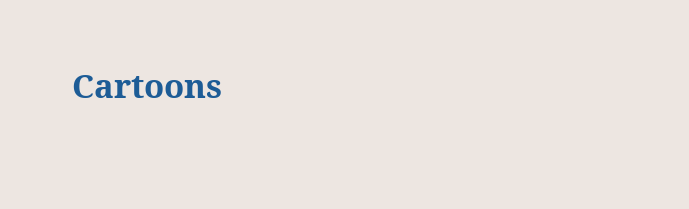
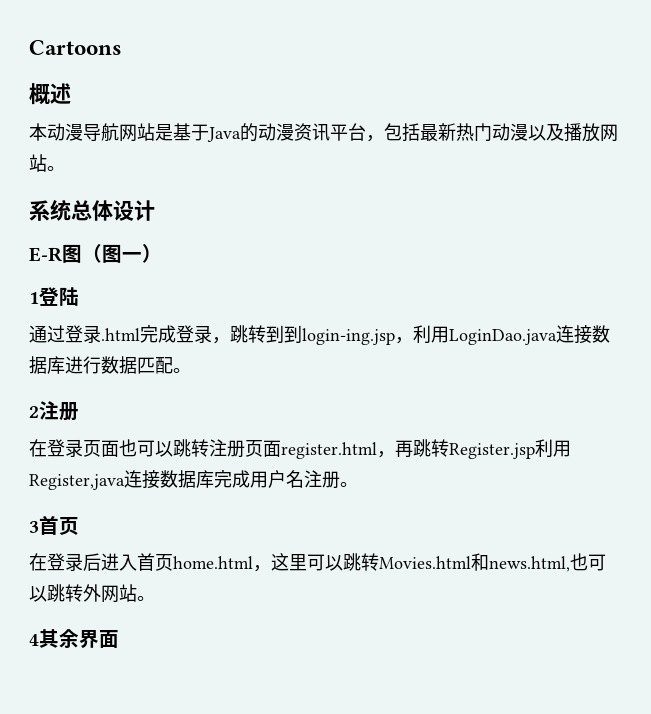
(222, 86) none -> [29,83,71,105] [29,123,618,142] [29,154,65,172] [29,199,155,221] [29,244,162,263] [29,287,79,306] [29,325,610,345] [29,356,191,374] [29,401,79,421] [29,439,571,459] [29,470,358,490] [29,515,79,535] [29,553,606,572] [29,584,155,603] [29,629,119,649] // 概述 // 本动漫导航网站是基于Java的动漫资讯平台，包括最新热门动漫以及播放网站。 // 系统总体设计 // E-R图（图一） // 1登陆 // 通过登录.html完成登录，跳转到到login-ing.jsp，利用LoginDao.java连接数据库进行数据匹配。 // 2注册 // 在登录页面也可以跳转注册页面register.html，再跳转Register.jsp利用Register,java连接数据库完成用户名注册。 // 3首页 // 在登录后进入首页home.html，这里可以跳转Movies.html和news.html,也可以跳转外网站。 // 4其余界面

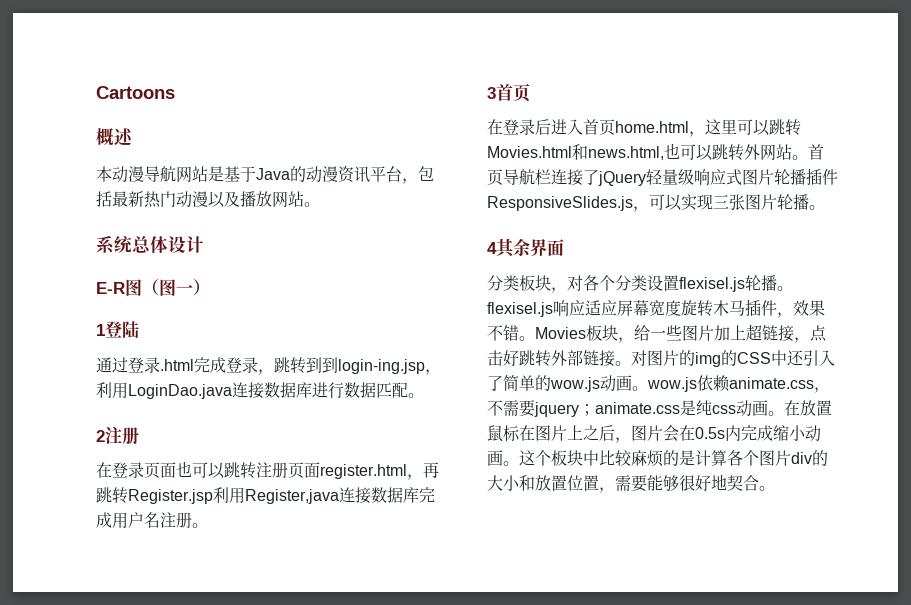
[29,629,119,649] // 4其余界面 -> [808,144,824,160] [487,168,838,186] [487,194,825,212] [487,238,564,258] [487,275,793,293] [487,299,825,318] [487,324,827,343] [487,350,835,367] [487,375,830,393] [487,400,832,417] [487,425,821,443] [487,450,828,467] [487,474,775,493] 首页导航栏连接了jQuery轻量级响应式图片轮播插件ResponsiveSlides.js，可以实现三张图片轮播。 // 4其余界面 // 分类板块，对各个分类设置flexisel.js轮播。flexisel.js响应适应屏幕宽度旋转木马插件，效果不错。Movies板块，给一些图片加上超链接，点击好跳转外部链接。对图片的img的CSS中还引入了简单的wow.js动画。wow.js依赖animate.css，不需要jquery；animate.css是纯css动画。在放置鼠标在图片上之后，图片会在0.5s内完成缩小动画。这个板块中比较麻烦的是计算各个图片div的大小和放置位置，需要能够很好地契合。

